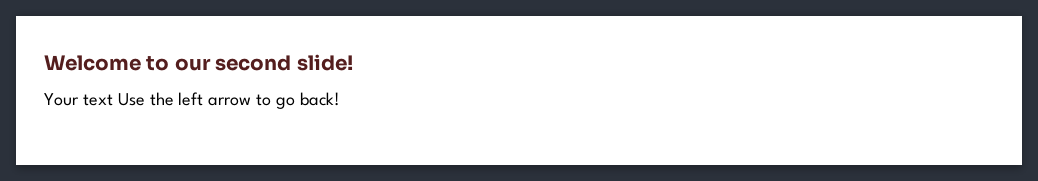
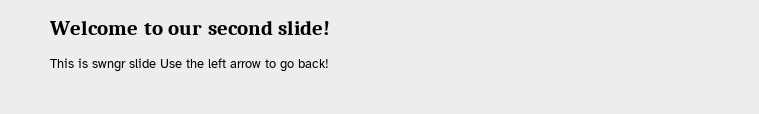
[44,93,113,106] Your text -> [50,58,156,72] This is swngr slide

